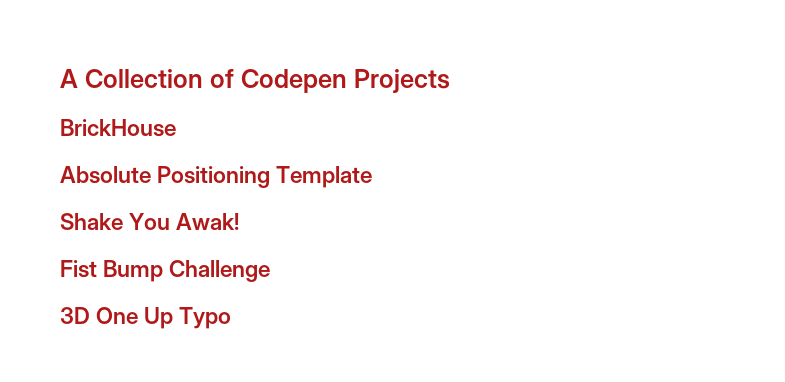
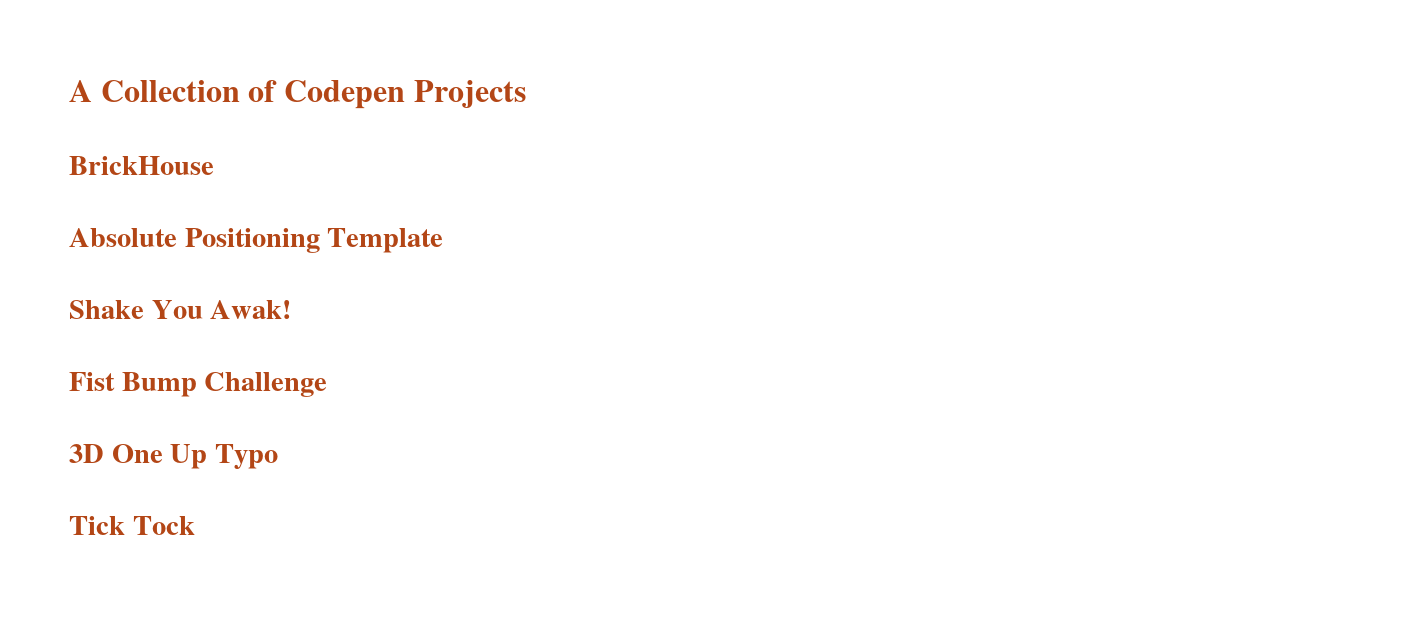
(232, 318) none -> [69,516,195,535] // Tick Tock

